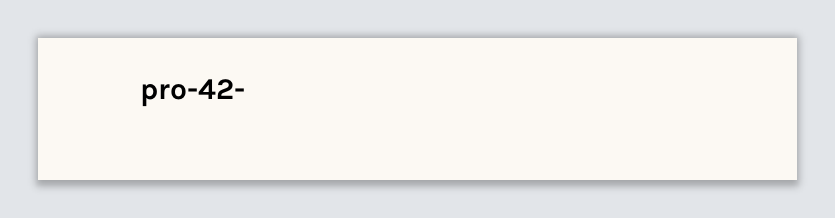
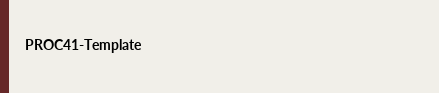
[140,79,245,107] pro-42- -> [25,39,142,53] PROC41-Template

